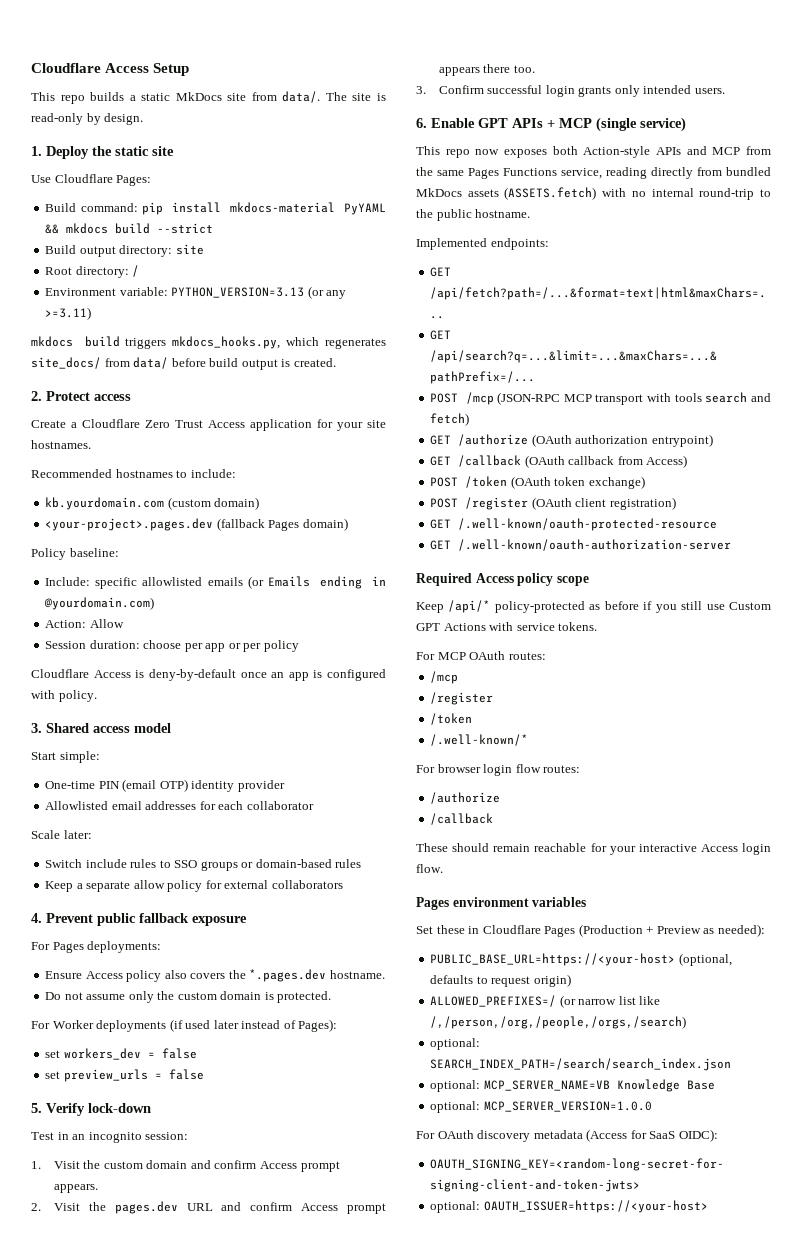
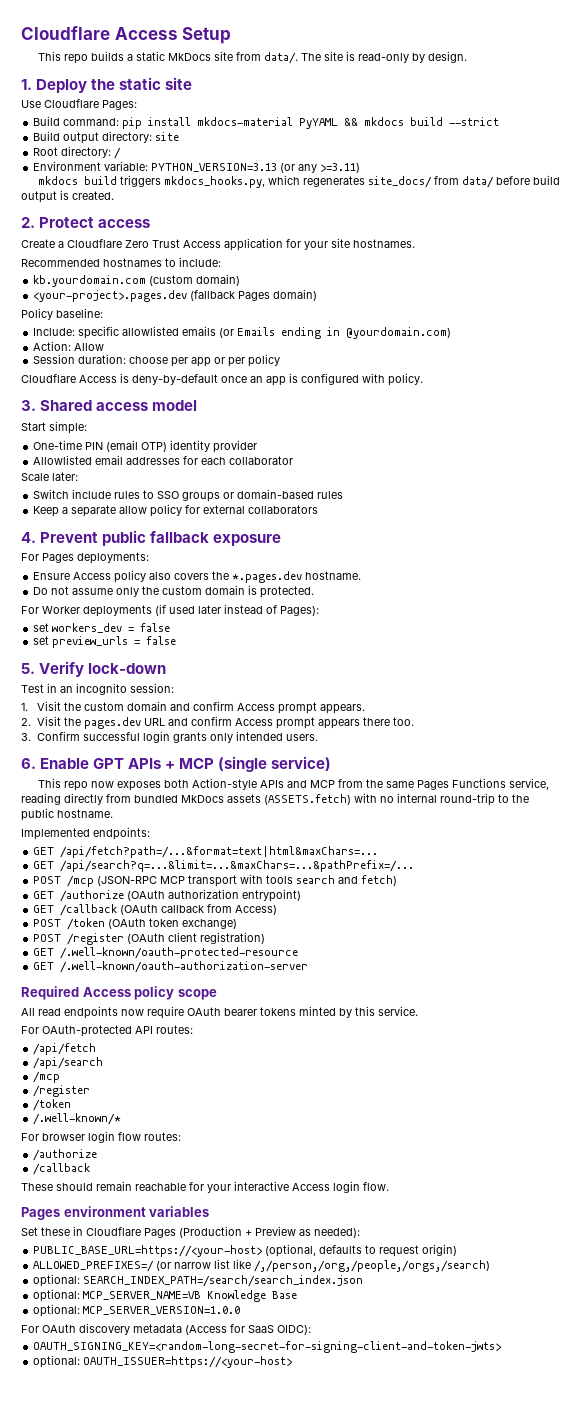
[416,600,771,613] [416,622,598,631] [416,651,546,660] Keep /api/* policy-protected as before if you still use Custom GPT Actions with service tokens. // For MCP OAuth routes: -> [21,1006,418,1019] [21,1025,193,1037] [33,1043,97,1055] [33,1057,104,1069] All read endpoints now require OAuth bearer tokens minted by this service. // For OAuth-protected API routes: // /api/fetch // /api/search

